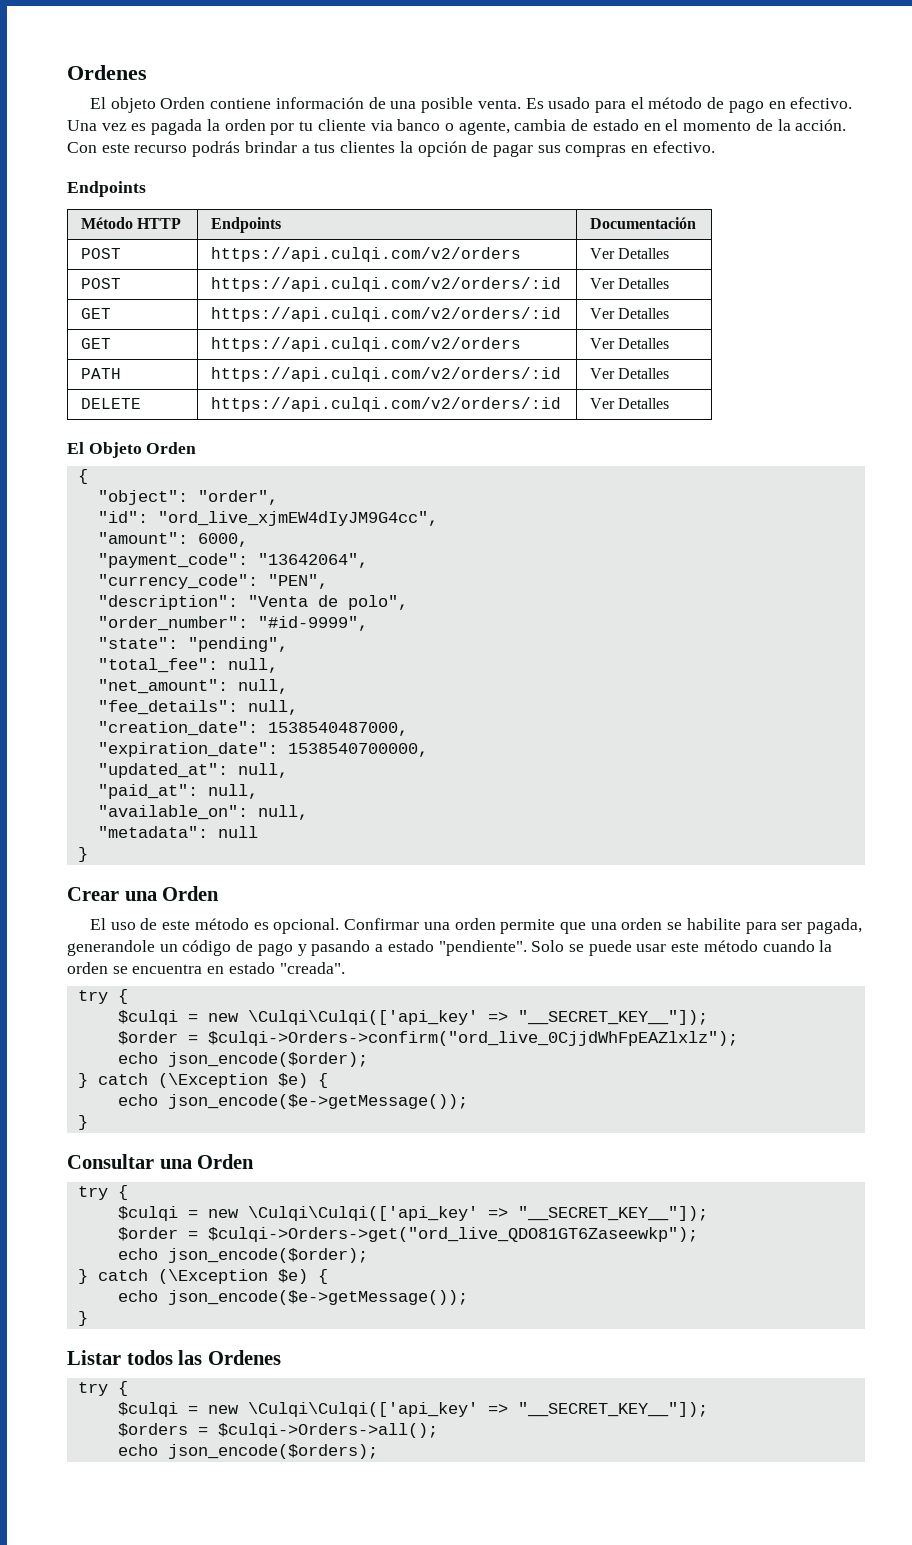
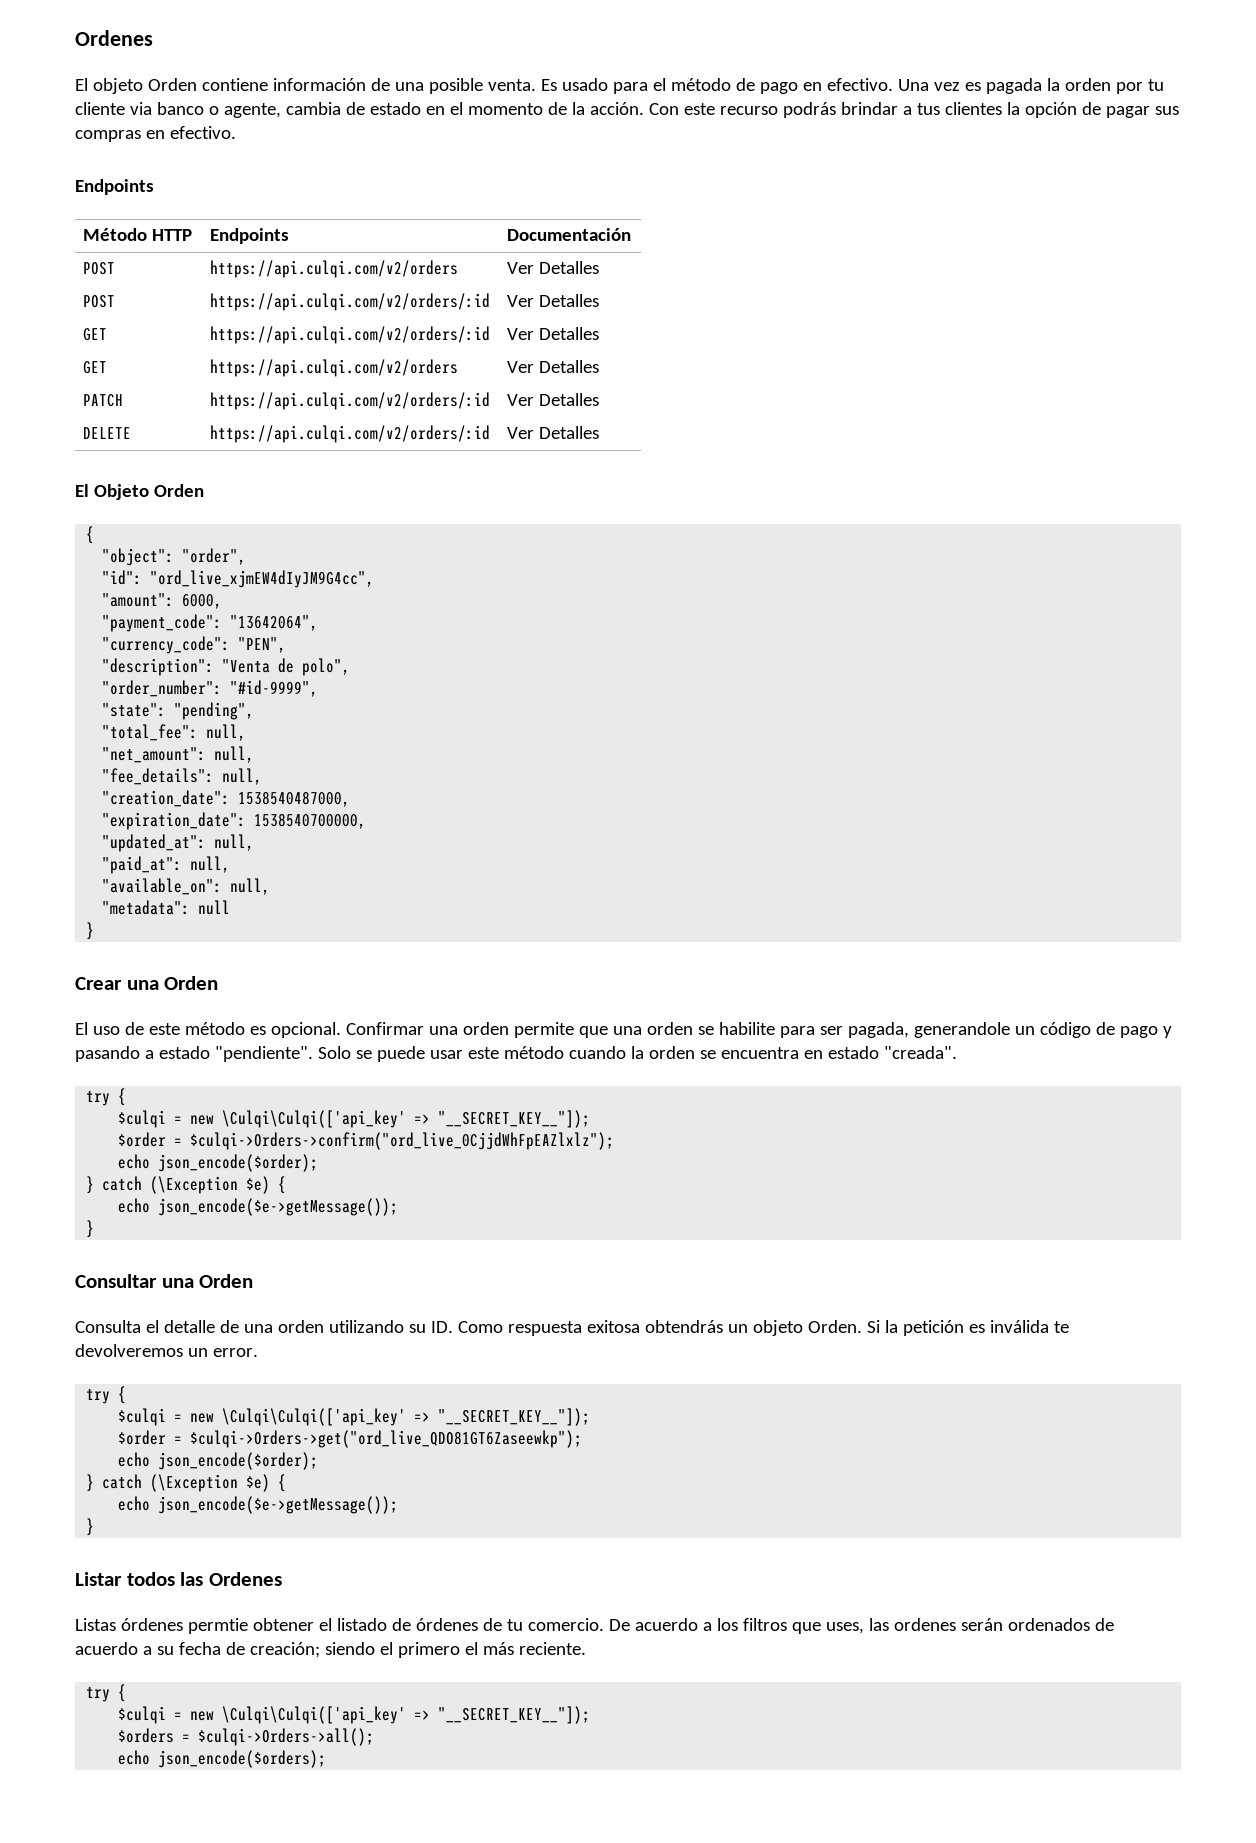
[80,368,121,379] PATH -> [83,394,124,407] PATCH
(255, 1161) none -> [75,1320,1069,1336] [75,1344,258,1357] // Consulta el detalle de una orden utilizando su ID. Como respuesta exitosa obtendrás un objeto Orden. Si la petición es inválida te devolveremos un error.
(281, 1357) none -> [75,1618,1114,1634] [75,1642,586,1658] // Listas órdenes permtie obtener el listado de órdenes de tu comercio. De acuerdo a los filtros que uses, las ordenes serán ordenados de acuerdo a su fecha de creación; siendo el primero el más reciente.

